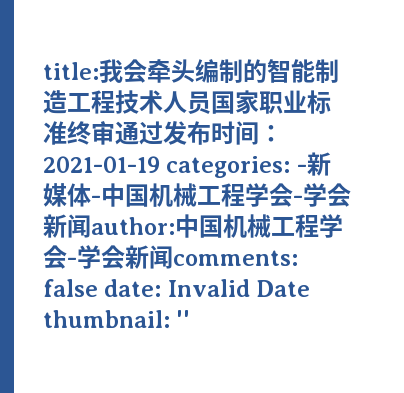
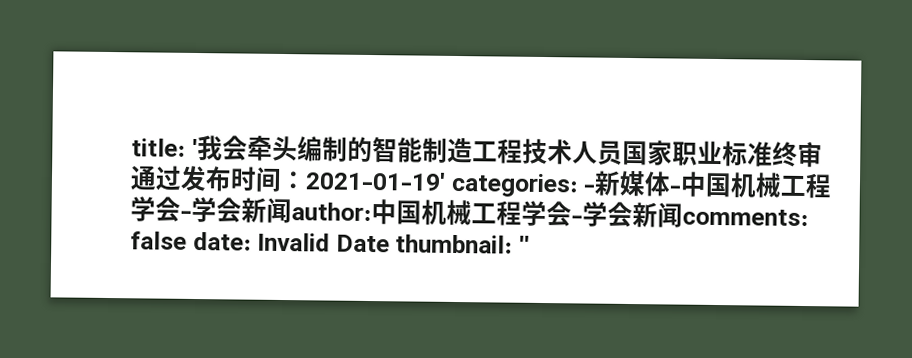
(99, 71) none -> [191,138,198,158] '
[43,156,160,173] 2021-01-19 -> [305,171,446,191] 2021-01-19'

